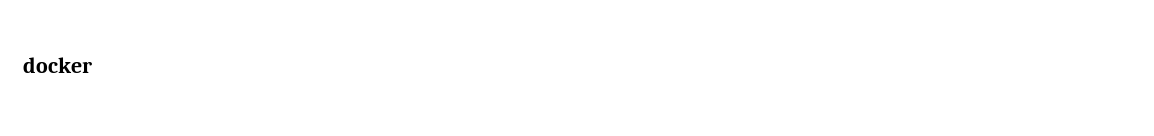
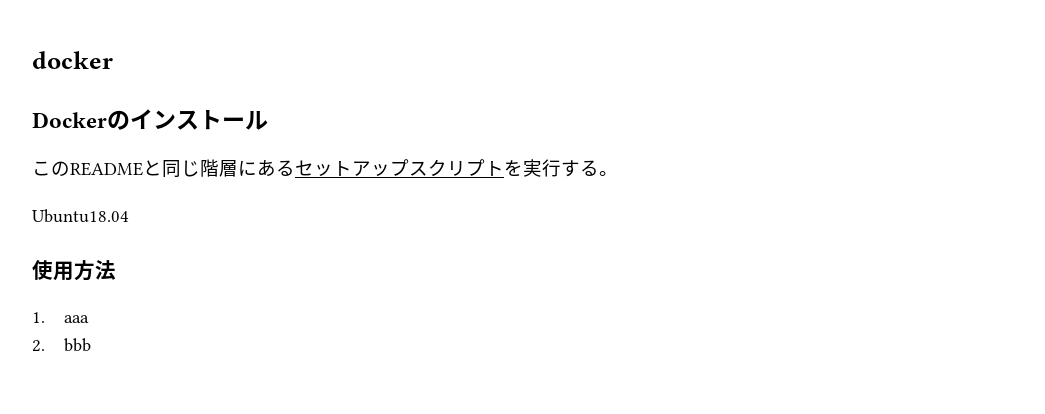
(92, 65) none -> [32,109,268,130] [32,159,618,178] [32,209,129,223] [32,260,116,281] [32,312,90,323] [32,338,92,352] // Dockerのインストール // このREADMEと同じ階層にあるセットアップスクリプトを実行する。 // Ubuntu18.04 // 使用方法 // 1. aaa // 2. bbb

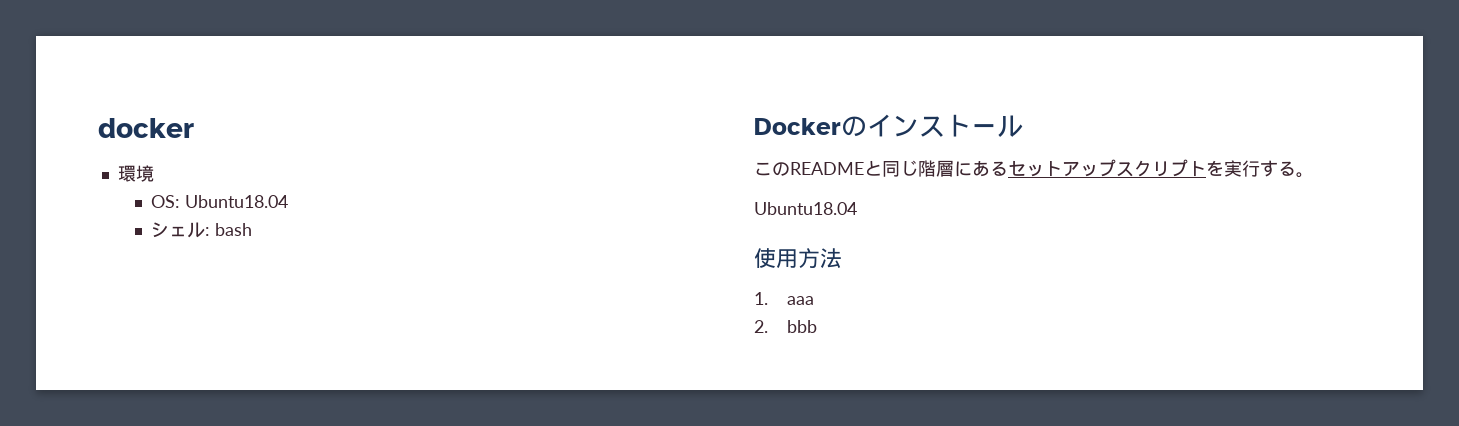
(113, 60) none -> [117,165,154,182] [151,195,289,208] [151,222,253,238] // 環境 // OS: Ubuntu18.04 // シェル: bash

